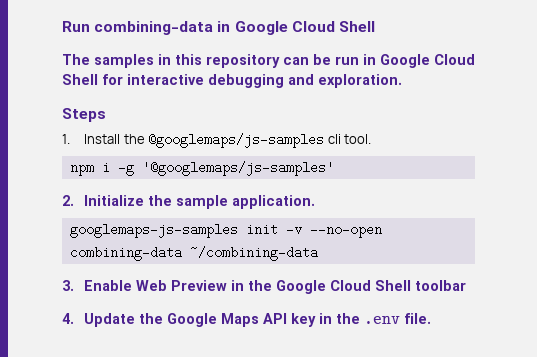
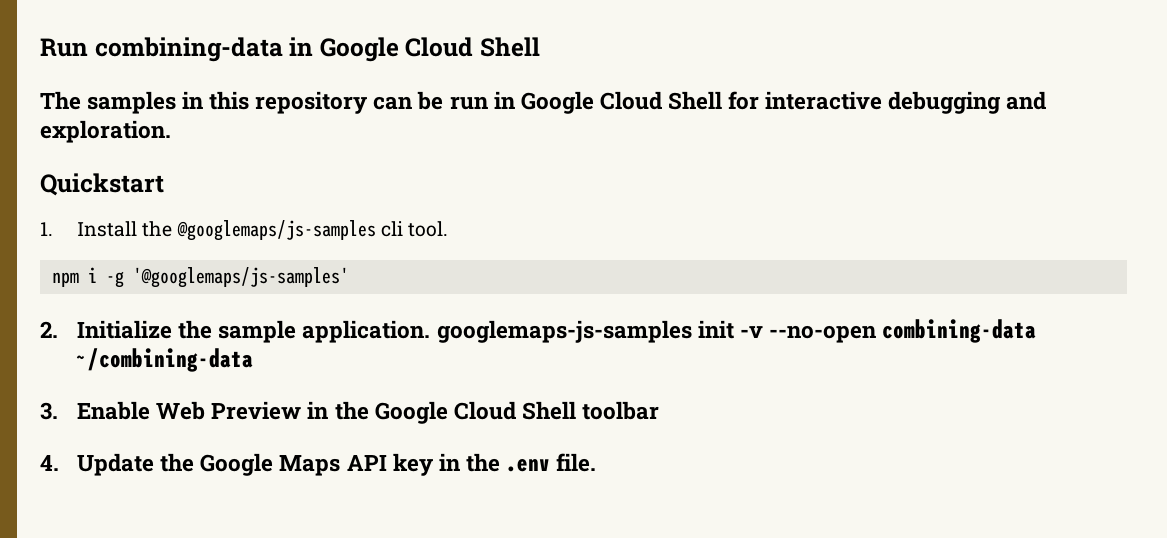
[62,108,106,122] Steps -> [40,173,164,196] Quickstart
(316, 202) // -> (431, 331) none

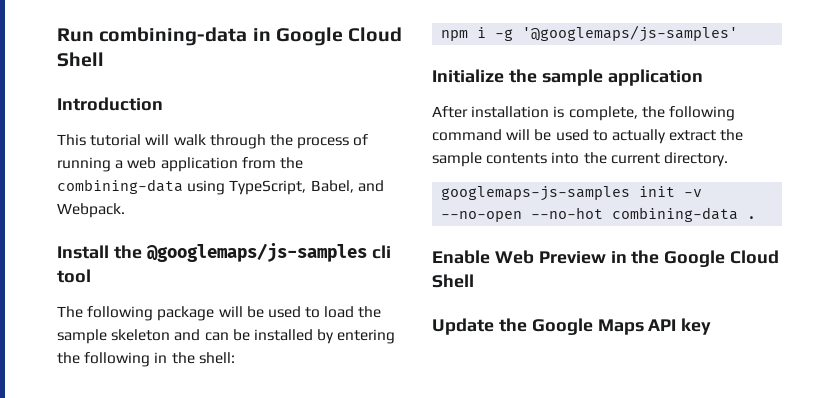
[40,91,1047,114] [40,120,171,143] [40,173,164,196] [40,220,449,241] The samples in this repository can be run in Google Cloud Shell for interactive debugging and exploration. // Quickstart // 1. Install the @googlemaps/js-samples cli tool. -> [57,97,163,111] [57,134,369,149] [57,157,303,172] [57,179,384,195] [57,203,125,218] [57,243,391,262] [57,269,91,283] [57,306,382,321] [57,329,396,344] [57,352,235,367] Introduction // This tutorial will walk through the process of running a web application from the combining-data using TypeScript, Babel, and Webpack. // Install the @googlemaps/js-samples cli tool // The following package will be used to load the sample skeleton and can be installed by entering the following in the shell:
[40,321,58,338] 2. -> (739, 33) none
[302,320,431,343] application. -> [607,69,703,86] [432,106,735,121] [432,129,744,144] [432,152,728,167] application // After installation is complete, the following command will be used to actually extract the sample contents into the current directory. //
[881,319,1036,343] [76,348,254,372] [40,402,58,420] combining-data ~/combining-data // 3. -> [531,207,757,222] --no-hot combining-data . //
[581,401,659,420] [40,455,59,471] toolbar // 4. -> (474, 281) //
[438,453,596,472] in the .env file. -> (712, 326) none

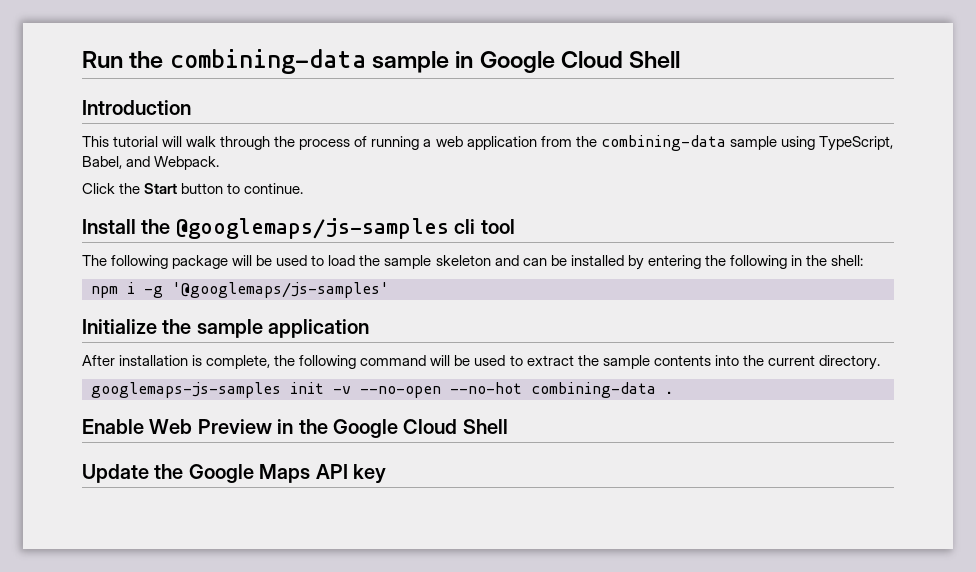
[99,27,248,46] combining-data -> [129,49,450,74] the combining-data sample
(183, 186) none -> [729,136,777,150] sample
(125, 210) none -> [82,183,304,194] // Click the Start button to continue.
[611,129,666,144] actually -> (523, 360) none

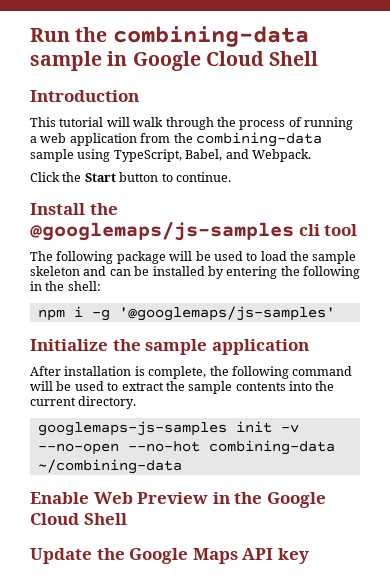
[665,391,673,394] . -> [37,459,182,474] ~/combining-data

